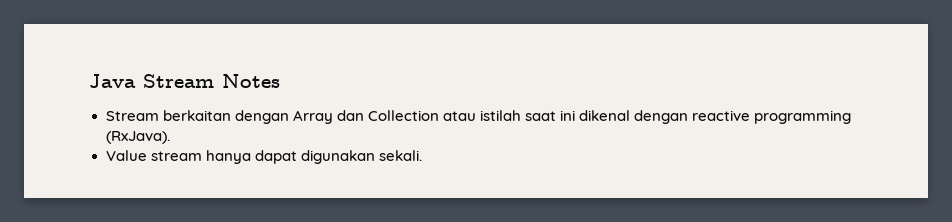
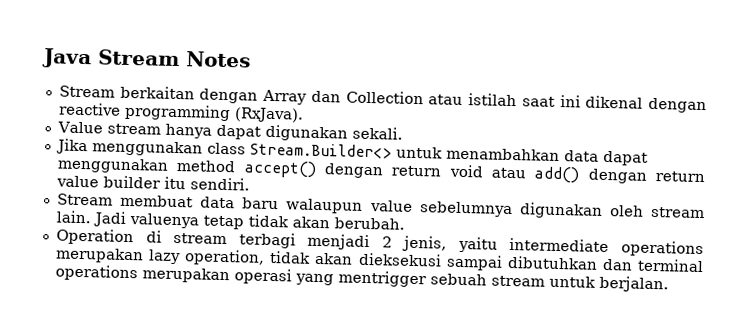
(422, 155) none -> [55,138,648,166] [56,157,705,184] [55,175,250,191] [56,193,705,219] [55,210,405,230] [55,228,705,258] [54,247,704,273] [54,264,669,293] // Jika menggunakan class Stream.Builder<> untuk menambahkan data dapat menggunakan method accept() dengan return void atau add() dengan return value builder itu sendiri. // Stream membuat data baru walaupun value sebelumnya digunakan oleh stream lain. Jadi valuenya tetap tidak akan berubah. // Operation di stream terbagi menjadi 2 jenis, yaitu intermediate operations merupakan lazy operation, tidak akan dieksekusi sampai dibutuhkan dan terminal operations merupakan operasi yang mentrigger sebuah stream untuk berjalan.

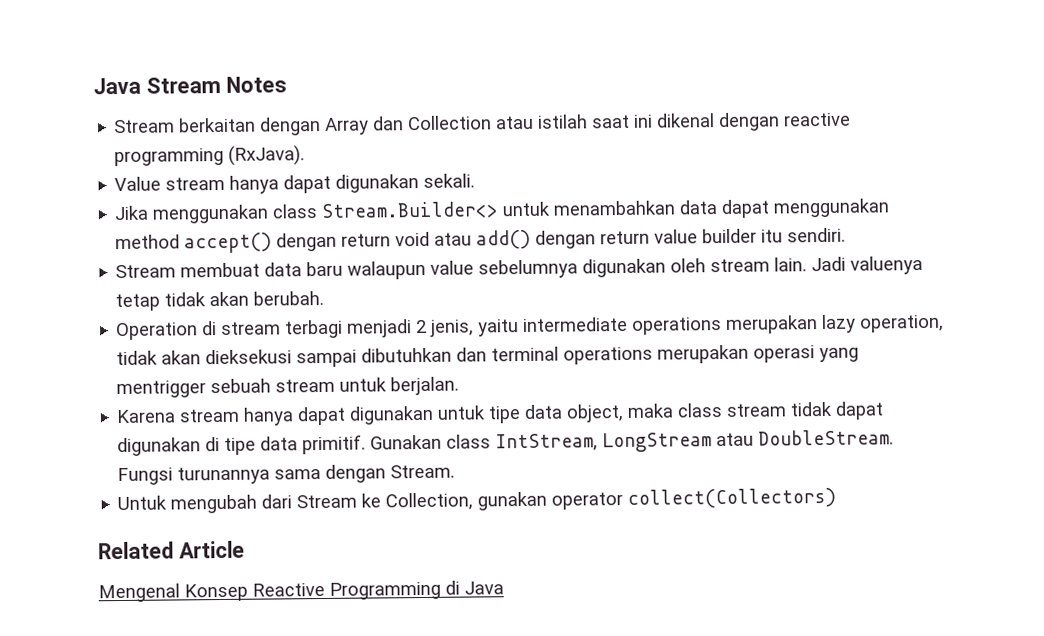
(669, 284) none -> [116,401,885,426] [117,429,895,457] [117,464,456,486] [117,487,837,514] [98,540,245,560] [98,580,504,603] // Karena stream hanya dapat digunakan untuk tipe data object, maka class stream tidak dapat digunakan di tipe data primitif. Gunakan class IntStream, LongStream atau DoubleStream. Fungsi turunannya sama dengan Stream. // Untuk mengubah dari Stream ke Collection, gunakan operator collect(Collectors) // Related Article // Mengenal Konsep Reactive Programming di Java

